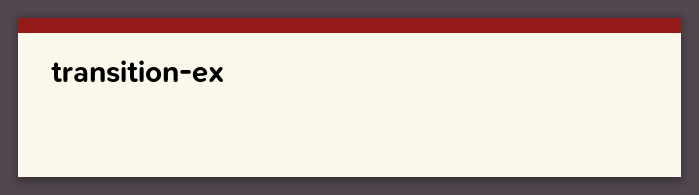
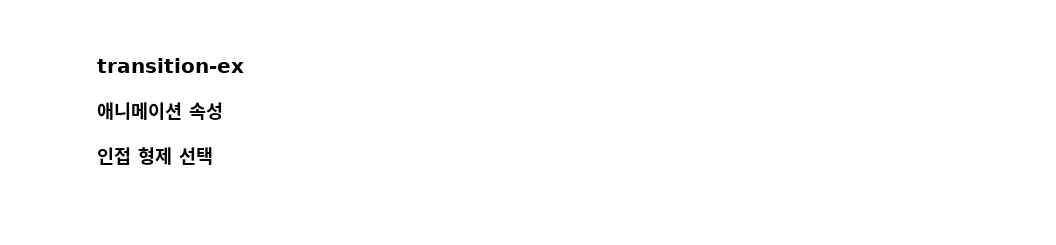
(224, 71) none -> [97,102,223,120] [97,147,213,165] // 애니메이션 속성 // 인접 형제 선택

